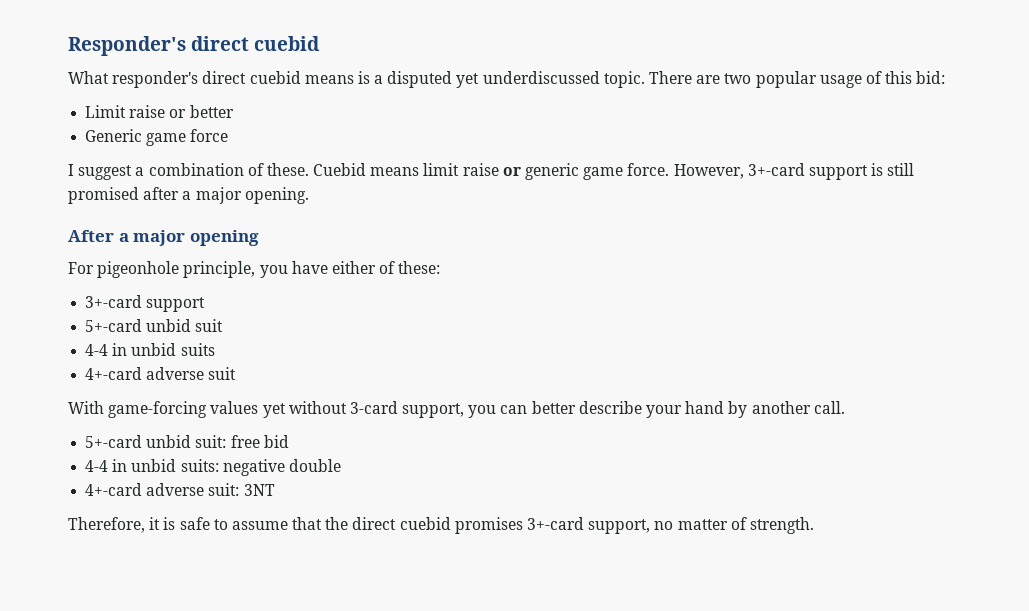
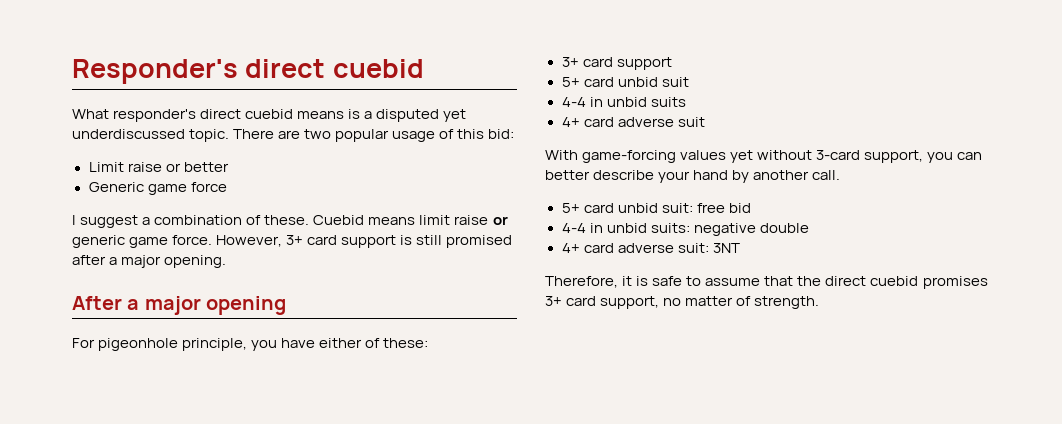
[747,163,805,176] 3+-card -> [286,235,338,245] 3+ card
[85,295,143,308] 3+-card -> [561,57,613,67] 3+ card
[85,319,143,332] 5+-card -> [561,77,614,87] 5+ card
[85,367,143,380] 4+-card -> [561,117,614,127] 4+ card
[85,435,143,448] 5+-card -> [561,203,614,213] 5+ card
[85,483,143,496] 4+-card -> [561,243,614,253] 4+ card
[527,517,585,530] 3+-card -> [545,296,597,306] 3+ card

